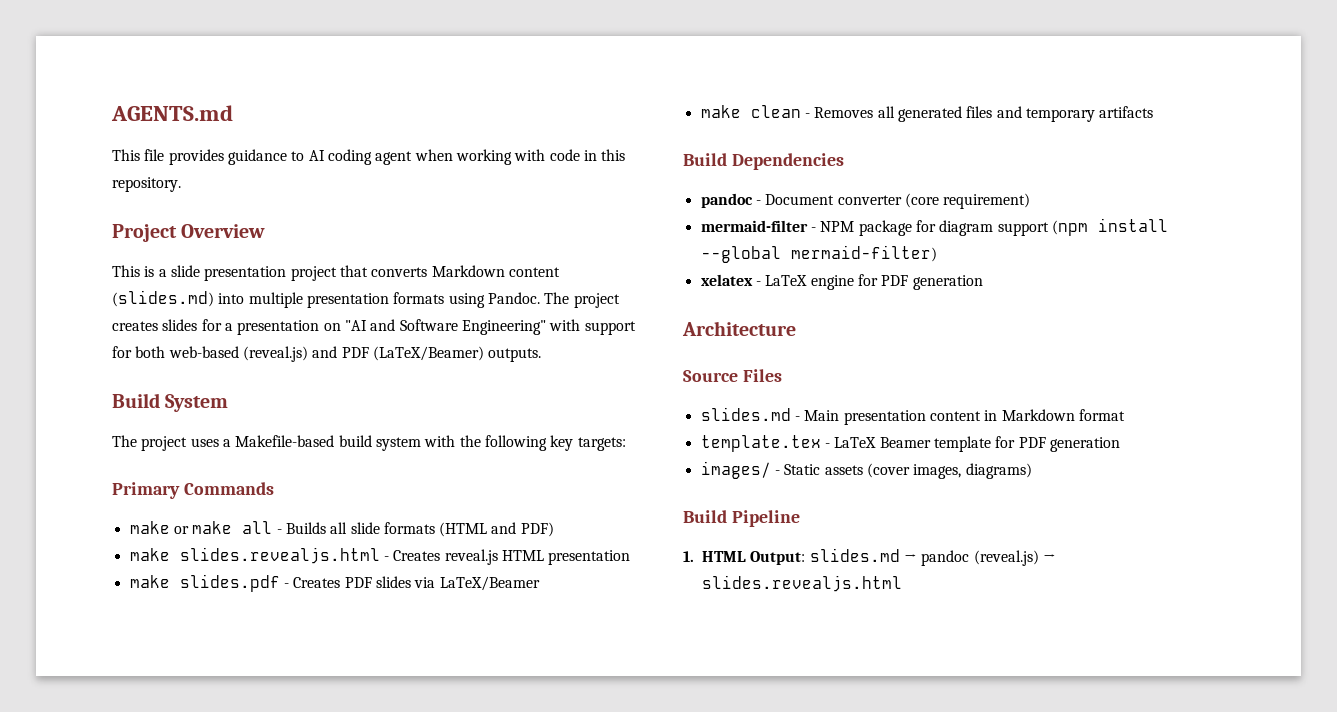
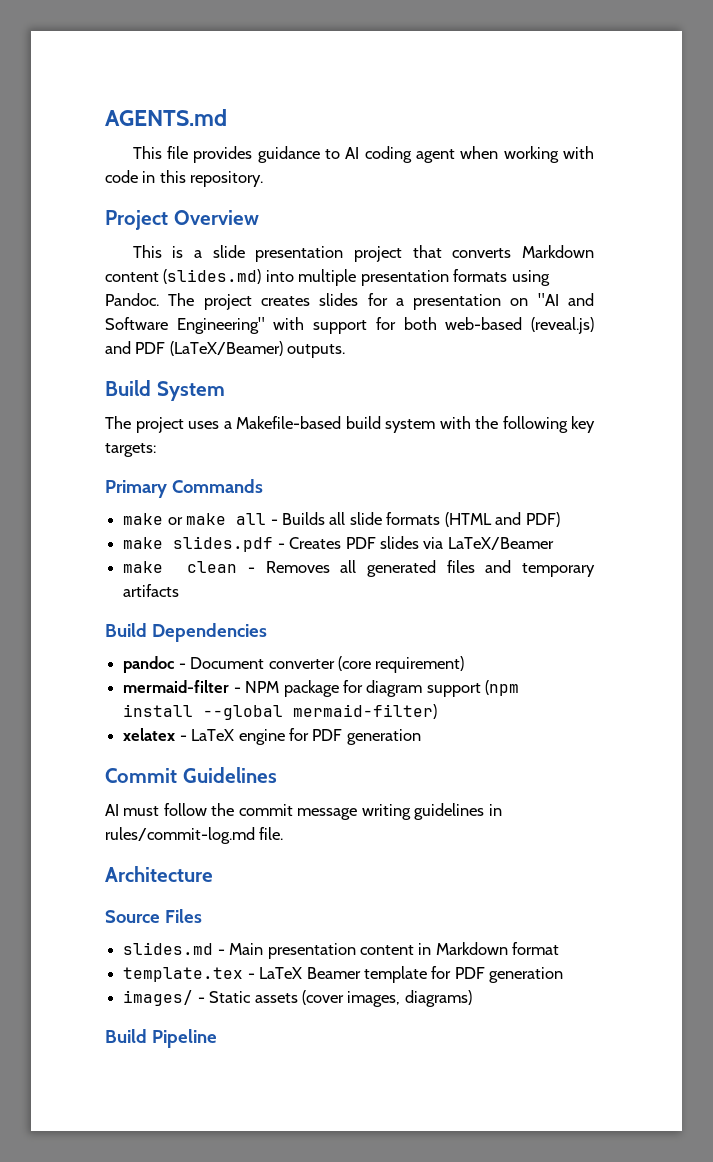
[129,547,631,565] // make slides.revealjs.html - Creates reveal.js HTML presentation -> (560, 519) none
(983, 282) none -> [105,767,277,783] [105,803,502,820] [105,827,284,844] // Commit Guidelines // AI must follow the commit message writing guidelines in rules/commit-log.md file.
[683,548,1056,566] [702,575,902,592] // 1. HTML Output: slides.md → pandoc (reveal.js) → slides.revealjs.html -> (217, 1038) none

